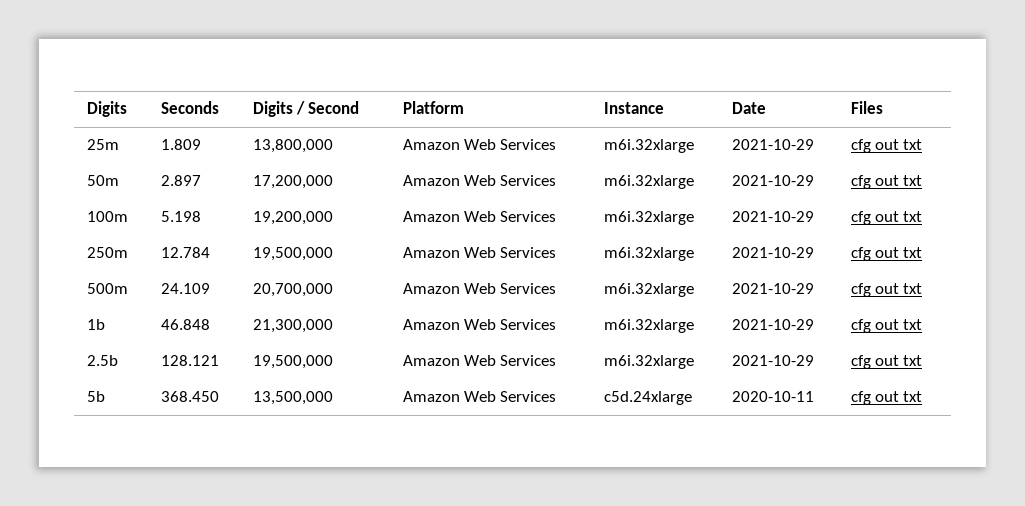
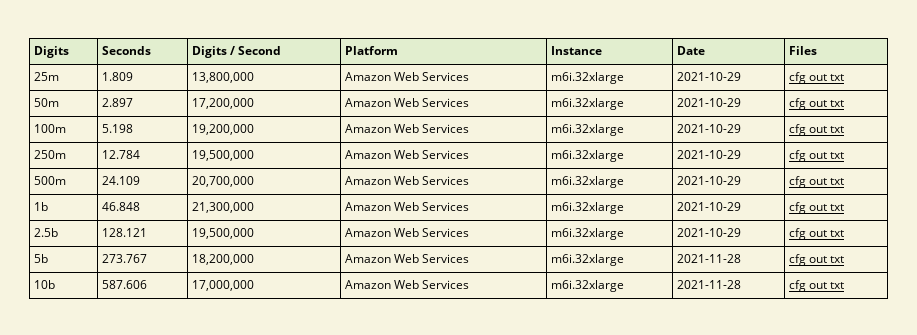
[160,391,219,402] [252,391,333,405] [402,391,557,402] [603,391,692,405] [731,391,814,402] [850,391,923,405] 368.450 | 13,500,000 | Amazon Web Services | c5d.24xlarge | 2020-10-11 | cfg out txt -> [101,254,147,263] [191,254,254,265] [344,254,470,263] [550,254,624,266] [676,254,741,263] [788,254,845,266] [33,280,55,289] [101,280,147,289] [191,280,254,291] [344,280,470,289] [550,280,624,292] [676,280,741,289] [788,280,845,292] 273.767 | 18,200,000 | Amazon Web Services | m6i.32xlarge | 2021-11-28 | cfg out txt // 10b | 587.606 | 17,000,000 | Amazon Web Services | m6i.32xlarge | 2021-11-28 | cfg out txt

